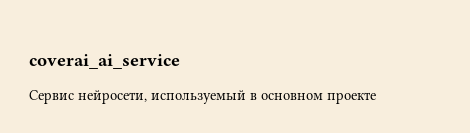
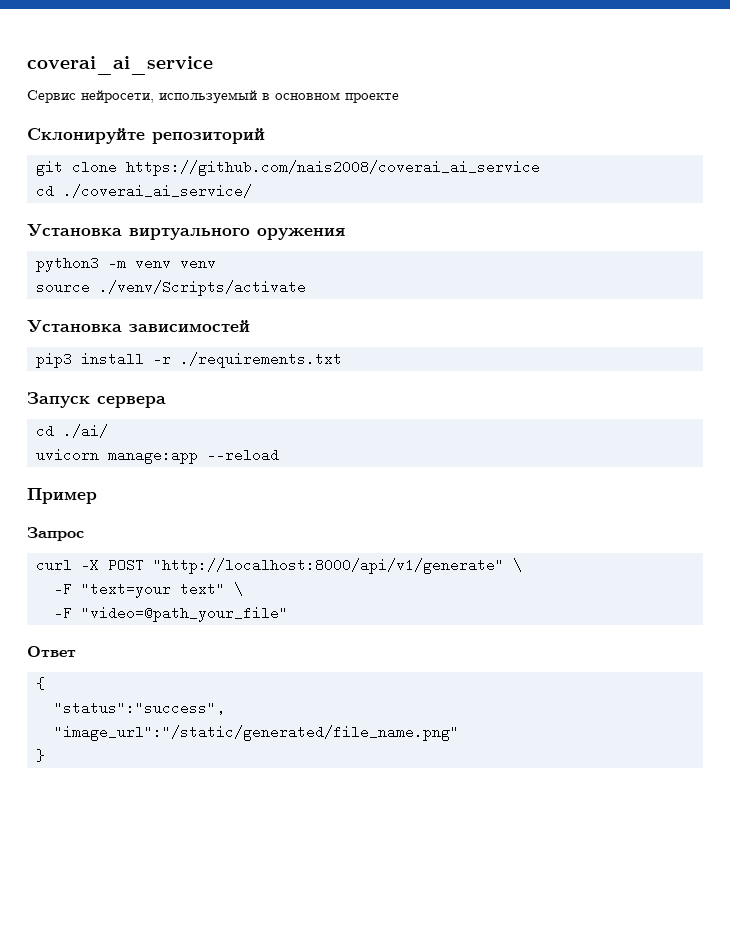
(376, 98) none -> [27,128,265,144] [35,160,540,176] [35,184,252,198] [27,224,345,240] [35,256,216,272] [35,280,306,296] [27,320,250,332] [35,352,342,368] [27,392,166,408] [35,424,108,438] [35,448,279,464] [27,488,97,504] [27,527,84,541] [35,558,522,574] [53,582,243,598] [53,606,288,622] [27,646,76,657] [35,677,45,690] [53,701,225,715] [53,725,459,741] [35,749,45,762] // Склонируйте репозиторий // git clone https://github.com/nais2008/coverai_ai_service // cd ./coverai_ai_service/ // Установка виртуального оружения // python3 -m venv venv // source ./venv/Scripts/activate // Установка зависимостей // pip3 install -r ./requirements.txt // Запуск сервера // cd ./ai/ // uvicorn manage:app --reload // Пример // Запрос // curl -X POST "http://localhost:8000/api/v1/generate" \ // -F "text=your text" \ // -F "video=@path_your_file" // Ответ // { // "status":"success", // "image_url":"/static/generated/file_name.png" // }

